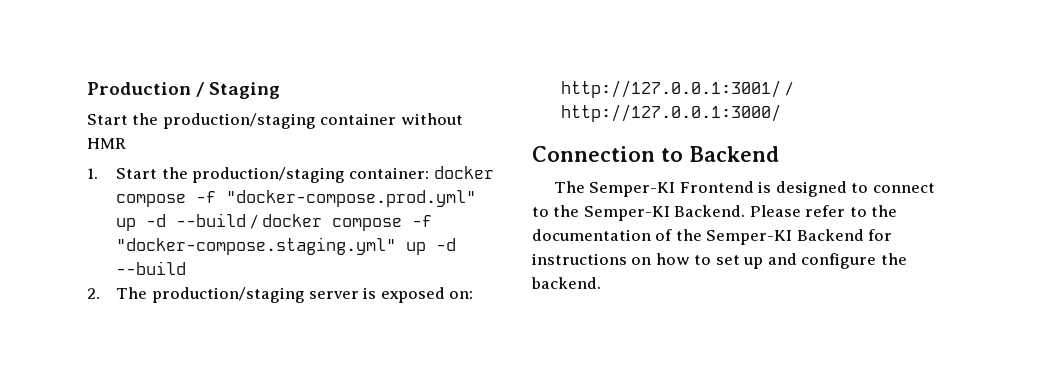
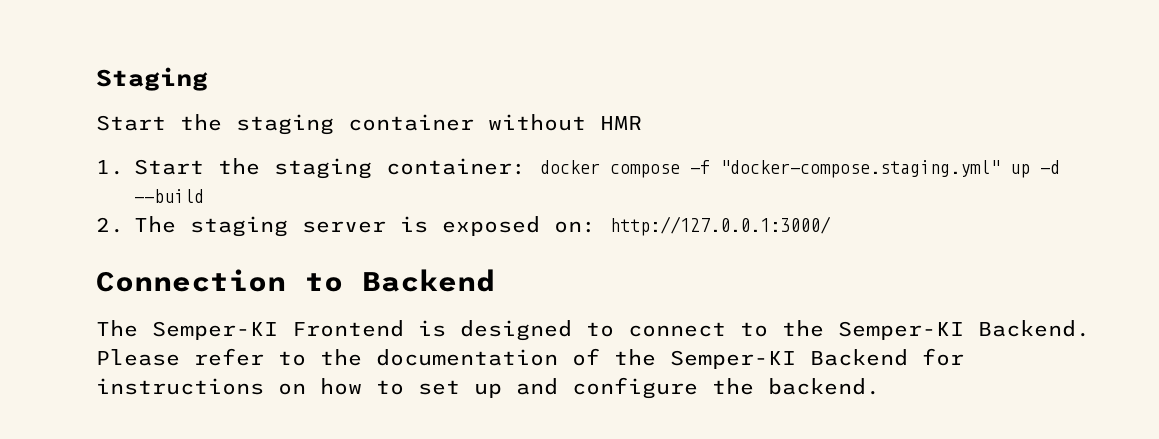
[87,82,205,97] Production / -> (96, 79) none
[162,113,316,129] production/staging -> [236,114,334,135] staging
[192,167,346,183] production/staging -> [274,158,372,179] staging
[226,190,477,207] [116,213,433,231] "docker-compose.prod.yml" up -d --build / docker compose -f -> (710, 167) none
[151,287,305,303] production/staging -> [190,216,288,237] staging
[561,80,793,98] http://127.0.0.1:3001/ / -> (596, 227) none

